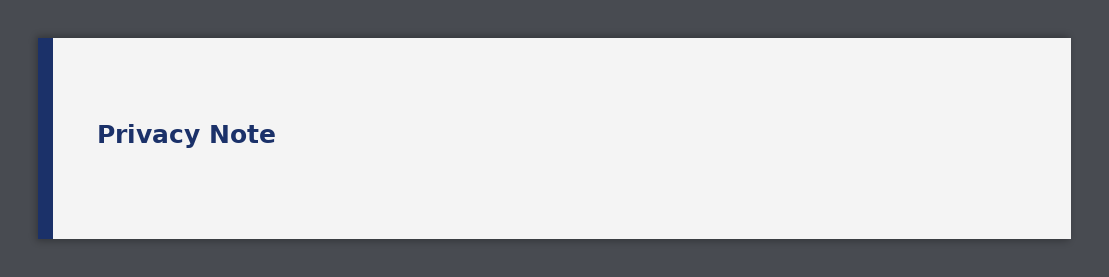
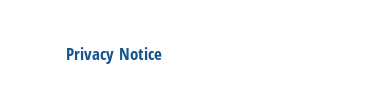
[209,125,276,143] Note -> [118,47,162,60] Notice

